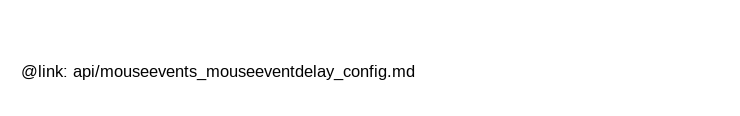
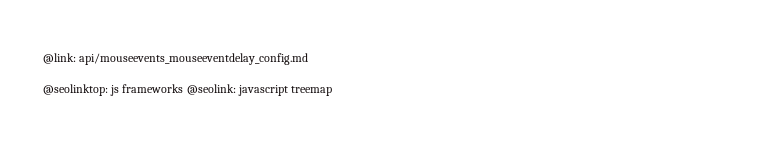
(415, 73) none -> [43,84,333,96] // @seolinktop: js frameworks @seolink: javascript treemap

